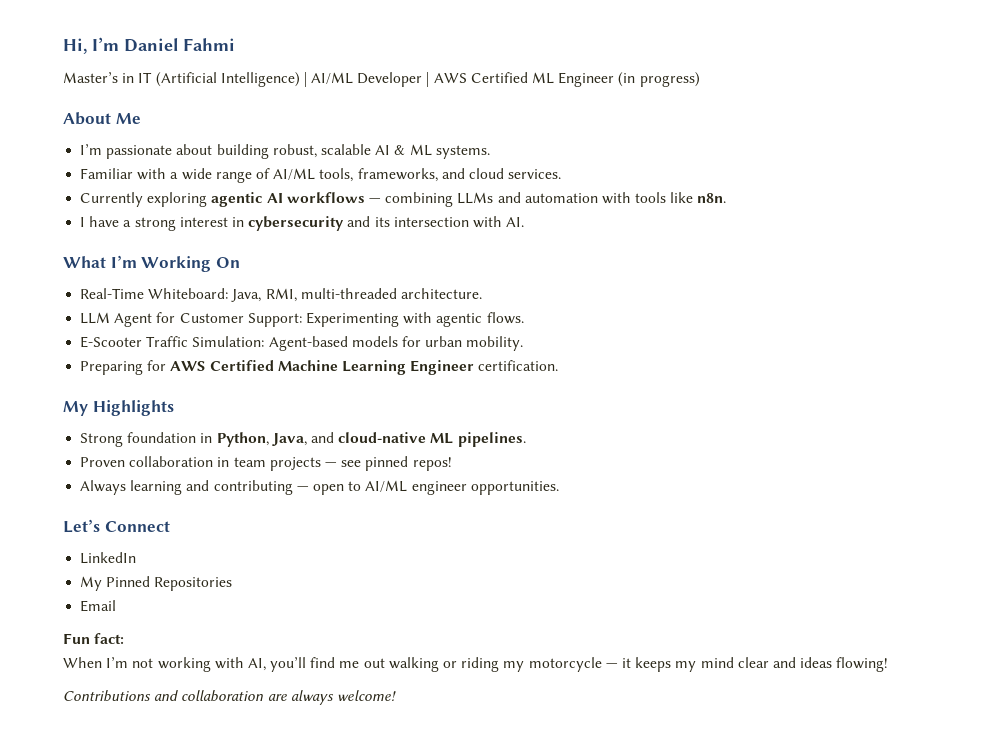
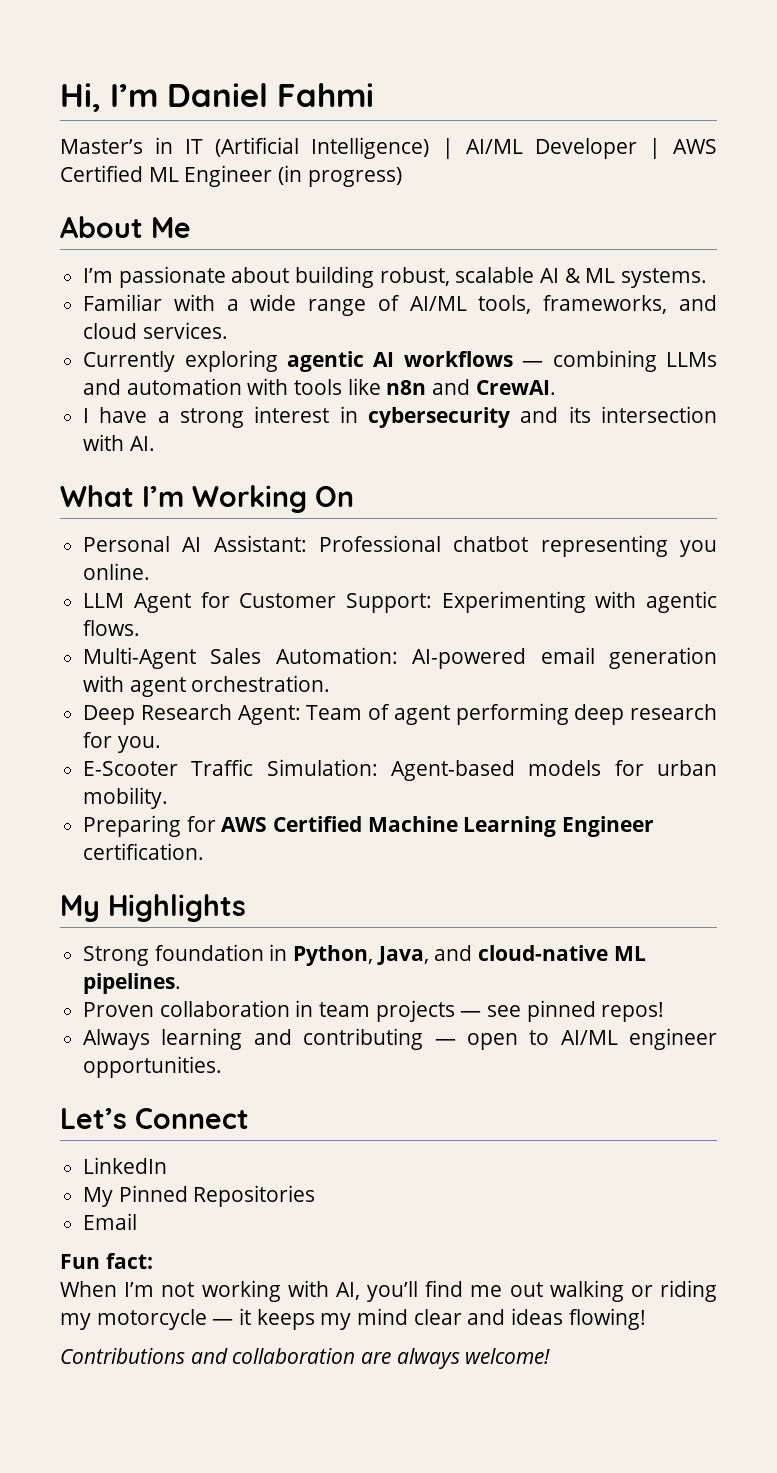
[697,193,727,203] n8n. -> [386,379,556,395] n8n and CrewAI.
[80,288,482,302] Real-Time Whiteboard: Java, RMI, multi-threaded architecture. -> [83,535,718,557] [83,563,151,580] Personal AI Assistant: Professional chatbot representing you online.
(524, 318) none -> [83,647,717,669] [83,675,331,697] [83,703,717,725] [83,732,161,753] // Multi-Agent Sales Automation: AI-powered email generation with agent orchestration. // Deep Research Agent: Team of agent performing deep research for you.

